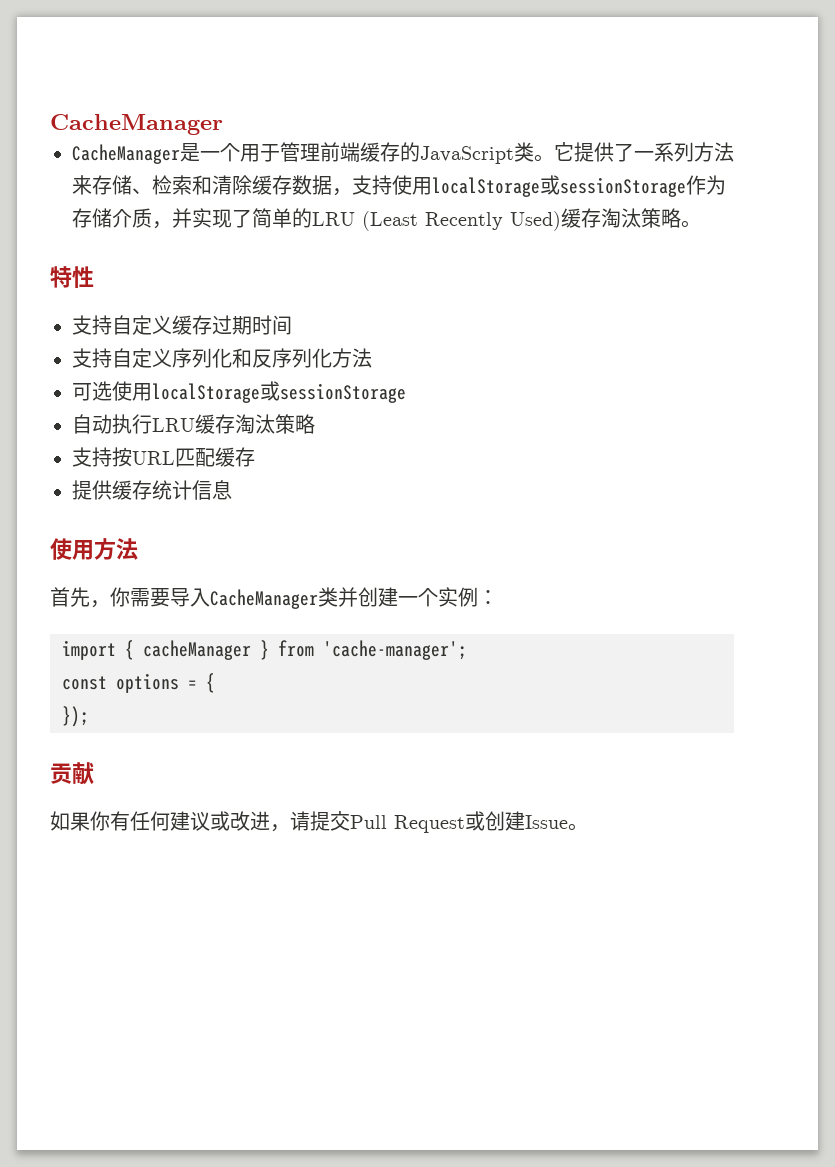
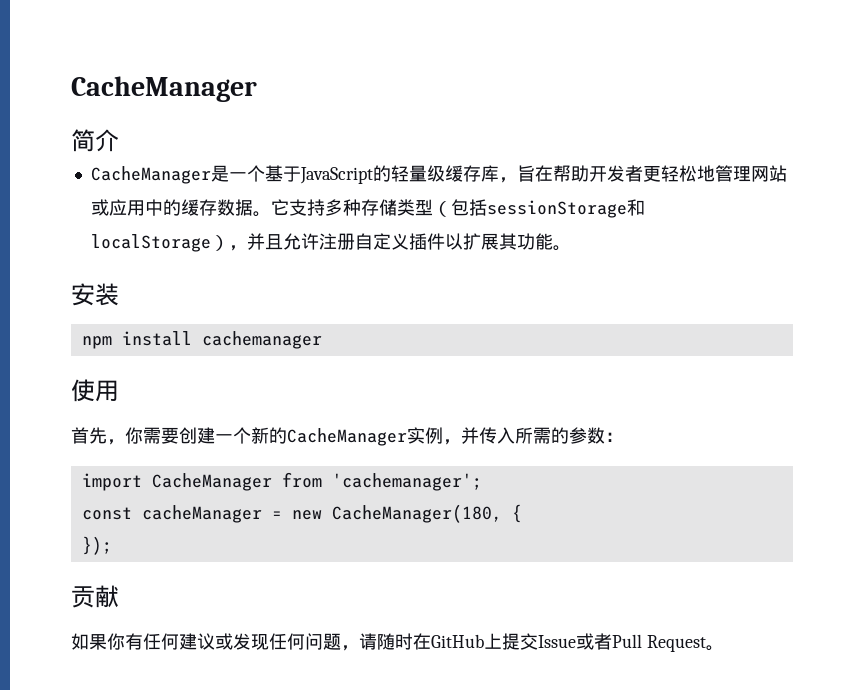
[50,114,223,135] CacheManager -> [71,76,257,102] [71,129,119,152] CacheManager // 简介
[240,142,734,164] [72,175,726,197] [72,208,701,231] [50,266,94,288] [72,315,292,335] [72,348,372,368] [72,381,406,403] [72,414,315,434] [72,447,255,467] [72,480,232,500] [50,538,138,560] 用于管理前端缓存的JavaScript类。它提供了一系列方法来存储、检索和清除缓存数据，支持使用localStorage或sessionStorage作为存储介质，并实现了简单的LRU (Least Recently Used)缓存淘汰策略。 // 特性 // 支持自定义缓存过期时间 // 支持自定义序列化和反序列化方法 // 可选使用localStorage或sessionStorage // 自动执行LRU缓存淘汰策略 // 支持按URL匹配缓存 // 提供缓存统计信息 // 使用方法 -> [264,165,787,184] [90,199,645,218] [90,233,571,252] [71,283,119,306] [81,331,322,349] [71,379,119,402] 基于JavaScript的轻量级缓存库，旨在帮助开发者更轻松地管理网站或应用中的缓存数据。它支持多种存储类型（包括sessionStorage和localStorage），并且允许注册自定义插件以扩展其功能。 // 安装 // npm install cachemanager // 使用
[170,587,498,609] [62,640,467,660] [62,673,197,693] 导入CacheManager类并创建一个实例： // import { cacheManager } from 'cache-manager'; // const options = -> [179,427,623,446] [81,472,482,491] [81,504,502,523] 创建一个新的CacheManager实例，并传入所需的参数： // import CacheManager from 'cachemanager'; // const cacheManager = new CacheManager(180,
[230,811,568,833] 改进，请提交Pull Request或创建Issue -> [233,633,706,652] 发现任何问题，请随时在GitHub上提交Issue或者Pull Request

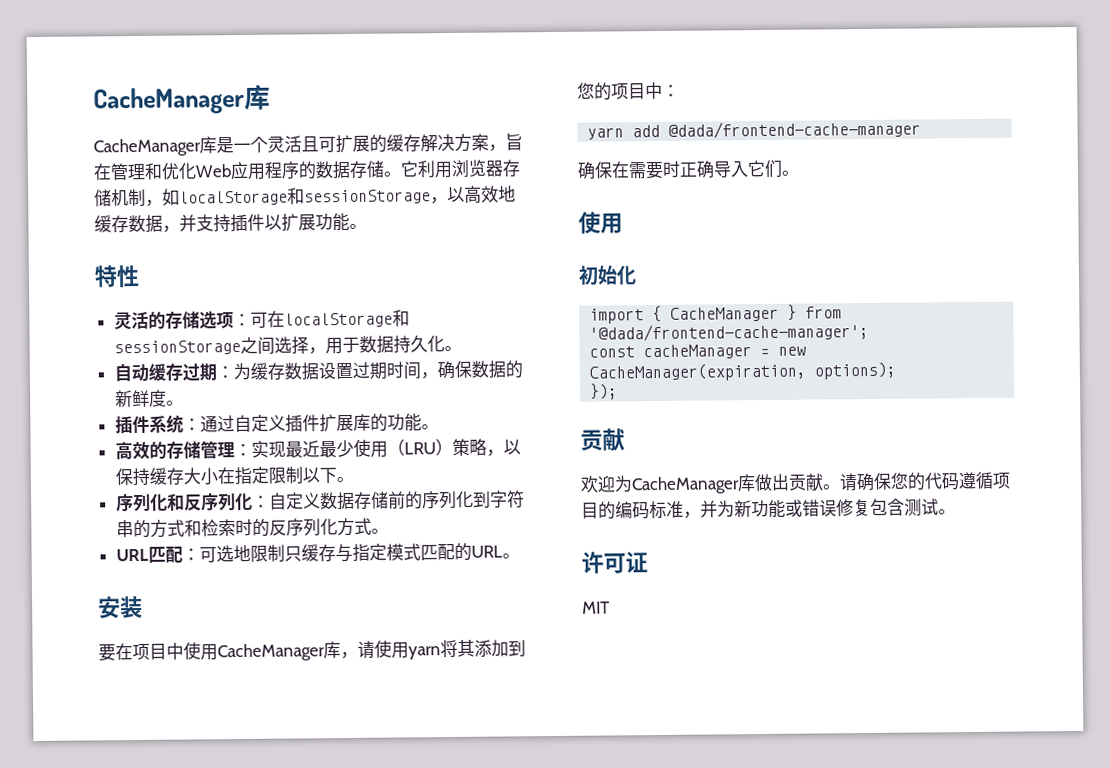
[71,76,257,102] [71,129,119,152] [90,165,787,184] [90,199,645,218] [90,233,355,252] CacheManager // 简介 // CacheManager是一个基于JavaScript的轻量级缓存库，旨在帮助开发者更轻松地管理网站或应用中的缓存数据。它支持多种存储类型（包括sessionStorage和localStorage），并且允许注册 -> [93,84,271,115] [93,133,523,157] [93,159,521,181] [94,185,516,207] [94,212,367,233] [94,264,140,288] [113,309,410,330] [113,335,462,356] [113,360,523,382] [114,389,184,408] [114,414,235,434] CacheManager库 // CacheManager库是一个灵活且可扩展的缓存解决方案，旨在管理和优化Web应用程序的数据存储。它利用浏览器存储机制，如localStorage和sessionStorage，以高效地缓存数据，并支持插件以扩展功能。 // 特性 // 灵活的存储选项：可在localStorage和sessionStorage之间选择，用于数据持久化。 // 自动缓存过期：为缓存数据设置过期时间，确保数据的新鲜度。 // 插件系统：通过
[444,233,571,251] [71,283,119,306] [81,331,322,349] [71,379,119,402] [71,427,623,446] [81,472,482,491] 以扩展其功能。 // 安装 // npm install cachemanager // 使用 // 首先，你需要创建一个新的CacheManager实例，并传入所需的参数： // import CacheManager from 'cachemanager'; -> [318,413,439,433] [114,438,521,460] [114,466,354,487] [115,490,525,513] [115,517,389,539] [115,542,520,563] [98,595,143,619] [98,639,526,662] [577,81,680,101] [587,120,922,140] [577,159,800,180] [578,211,623,234] [578,265,637,286] [589,304,843,324] [589,322,870,342] 扩展库的功能。 // 高效的存储管理：实现最近最少使用（LRU）策略，以保持缓存大小在指定限制以下。 // 序列化和反序列化：自定义数据存储前的序列化到字符串的方式和检索时的反序列化方式。 // URL匹配：可选地限制只缓存与指定模式匹配的URL。 // 安装 // 要在项目中使用CacheManager库，请使用yarn将其添加到您的项目中： // yarn add @dada/frontend-cache-manager // 确保在需要时正确导入它们。 // 使用 // 初始化 // import { CacheManager } from '@dada/frontend-cache-manager';
[331,504,522,523] CacheManager(180, { -> [589,361,897,382] CacheManager(expiration, options);
[71,633,724,652] 如果你有任何建议或发现任何问题，请随时在GitHub上提交Issue或者Pull Request。 -> [580,471,1011,495] [581,498,956,520] [581,551,648,574] [582,601,610,614] 欢迎为CacheManager库做出贡献。请确保您的代码遵循项目的编码标准，并为新功能或错误修复包含测试。 // 许可证 // MIT

